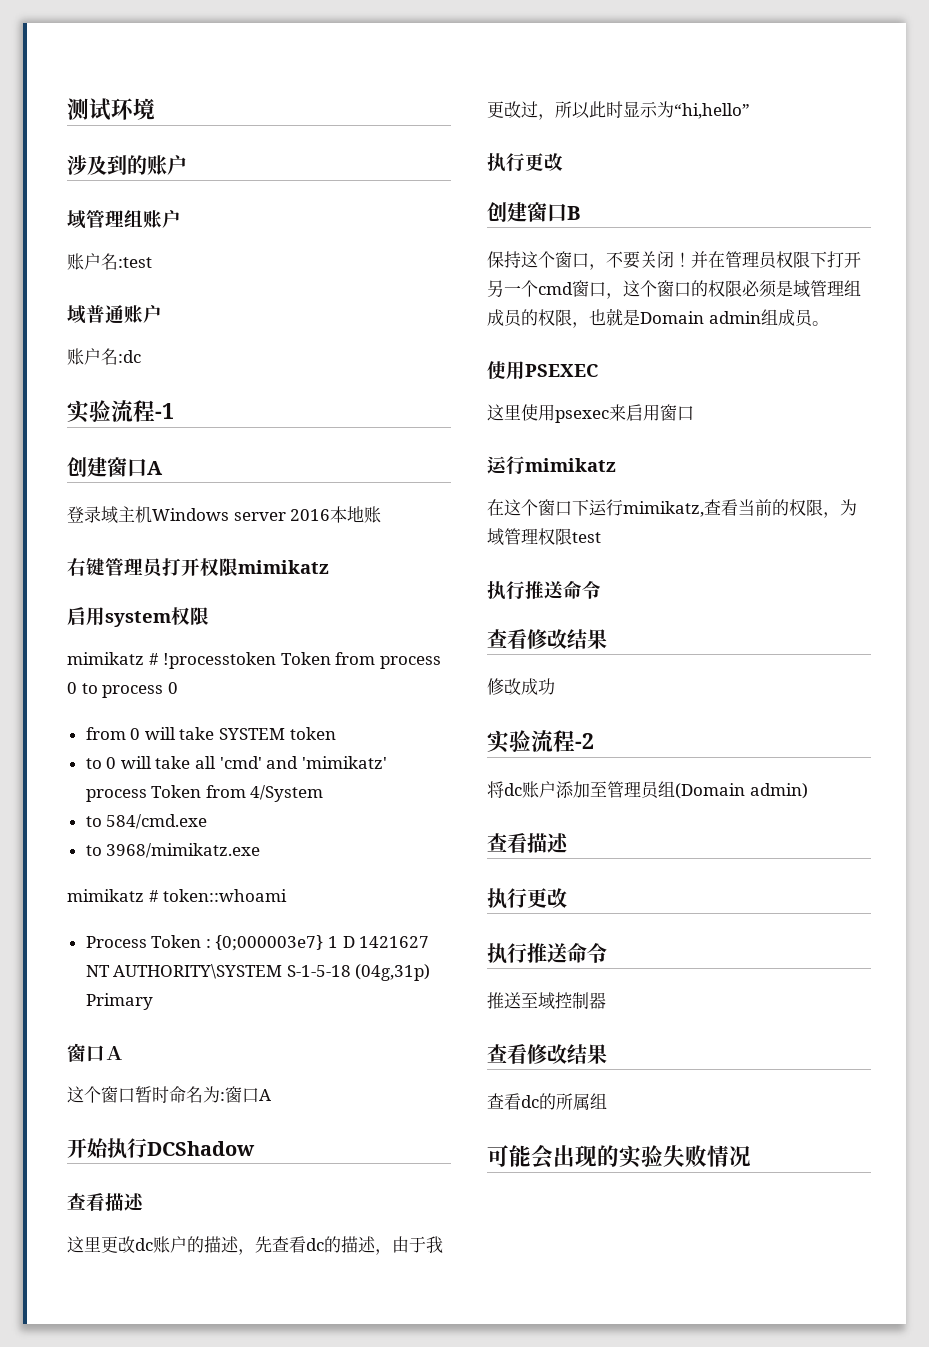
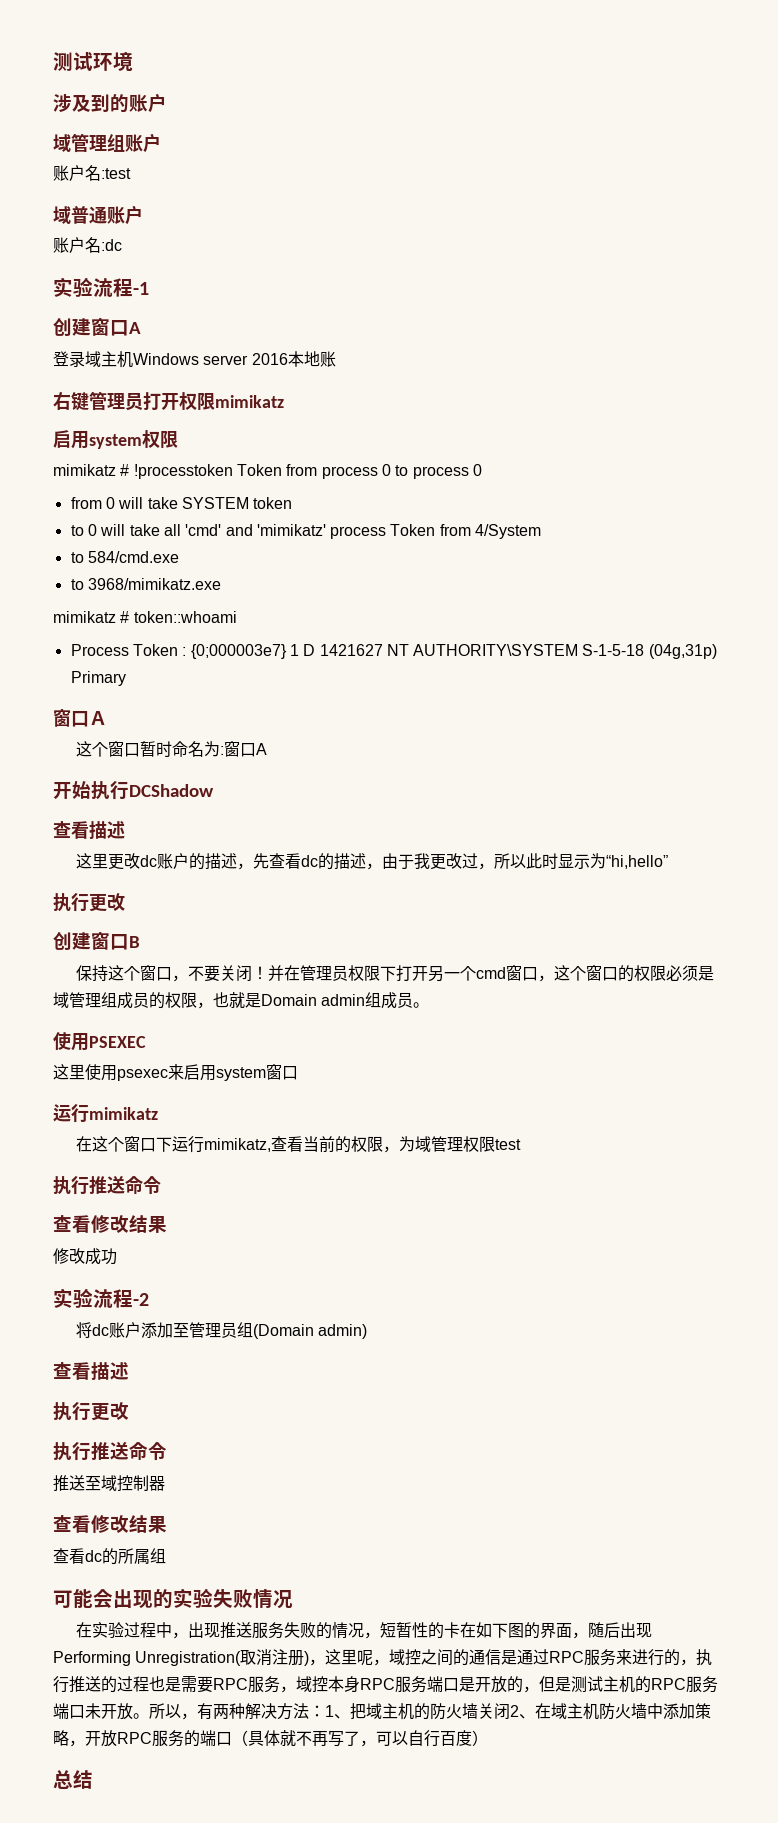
(660, 412) none -> [216,1067,266,1081] system
(751, 1156) none -> [75,1622,652,1639] [53,1649,713,1666] [53,1676,718,1693] [53,1703,711,1720] [53,1730,488,1747] [53,1770,93,1789] // 在实验过程中，出现推送服务失败的情况，短暂性的卡在如下图的界面，随后出现Performing Unregistration(取消注册)，这里呢，域控之间的通信是通过RPC服务来进行的，执行推送的过程也是需要RPC服务，域控本身RPC服务端口是开放的，但是测试主机的RPC服务端口未开放。所以，有两种解决方法：1、把域主机的防火墙关闭2、在域主机防火墙中添加策略，开放RPC服务的端口（具体就不再写了，可以自行百度） // 总结

